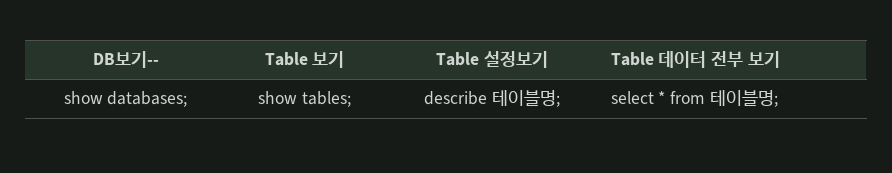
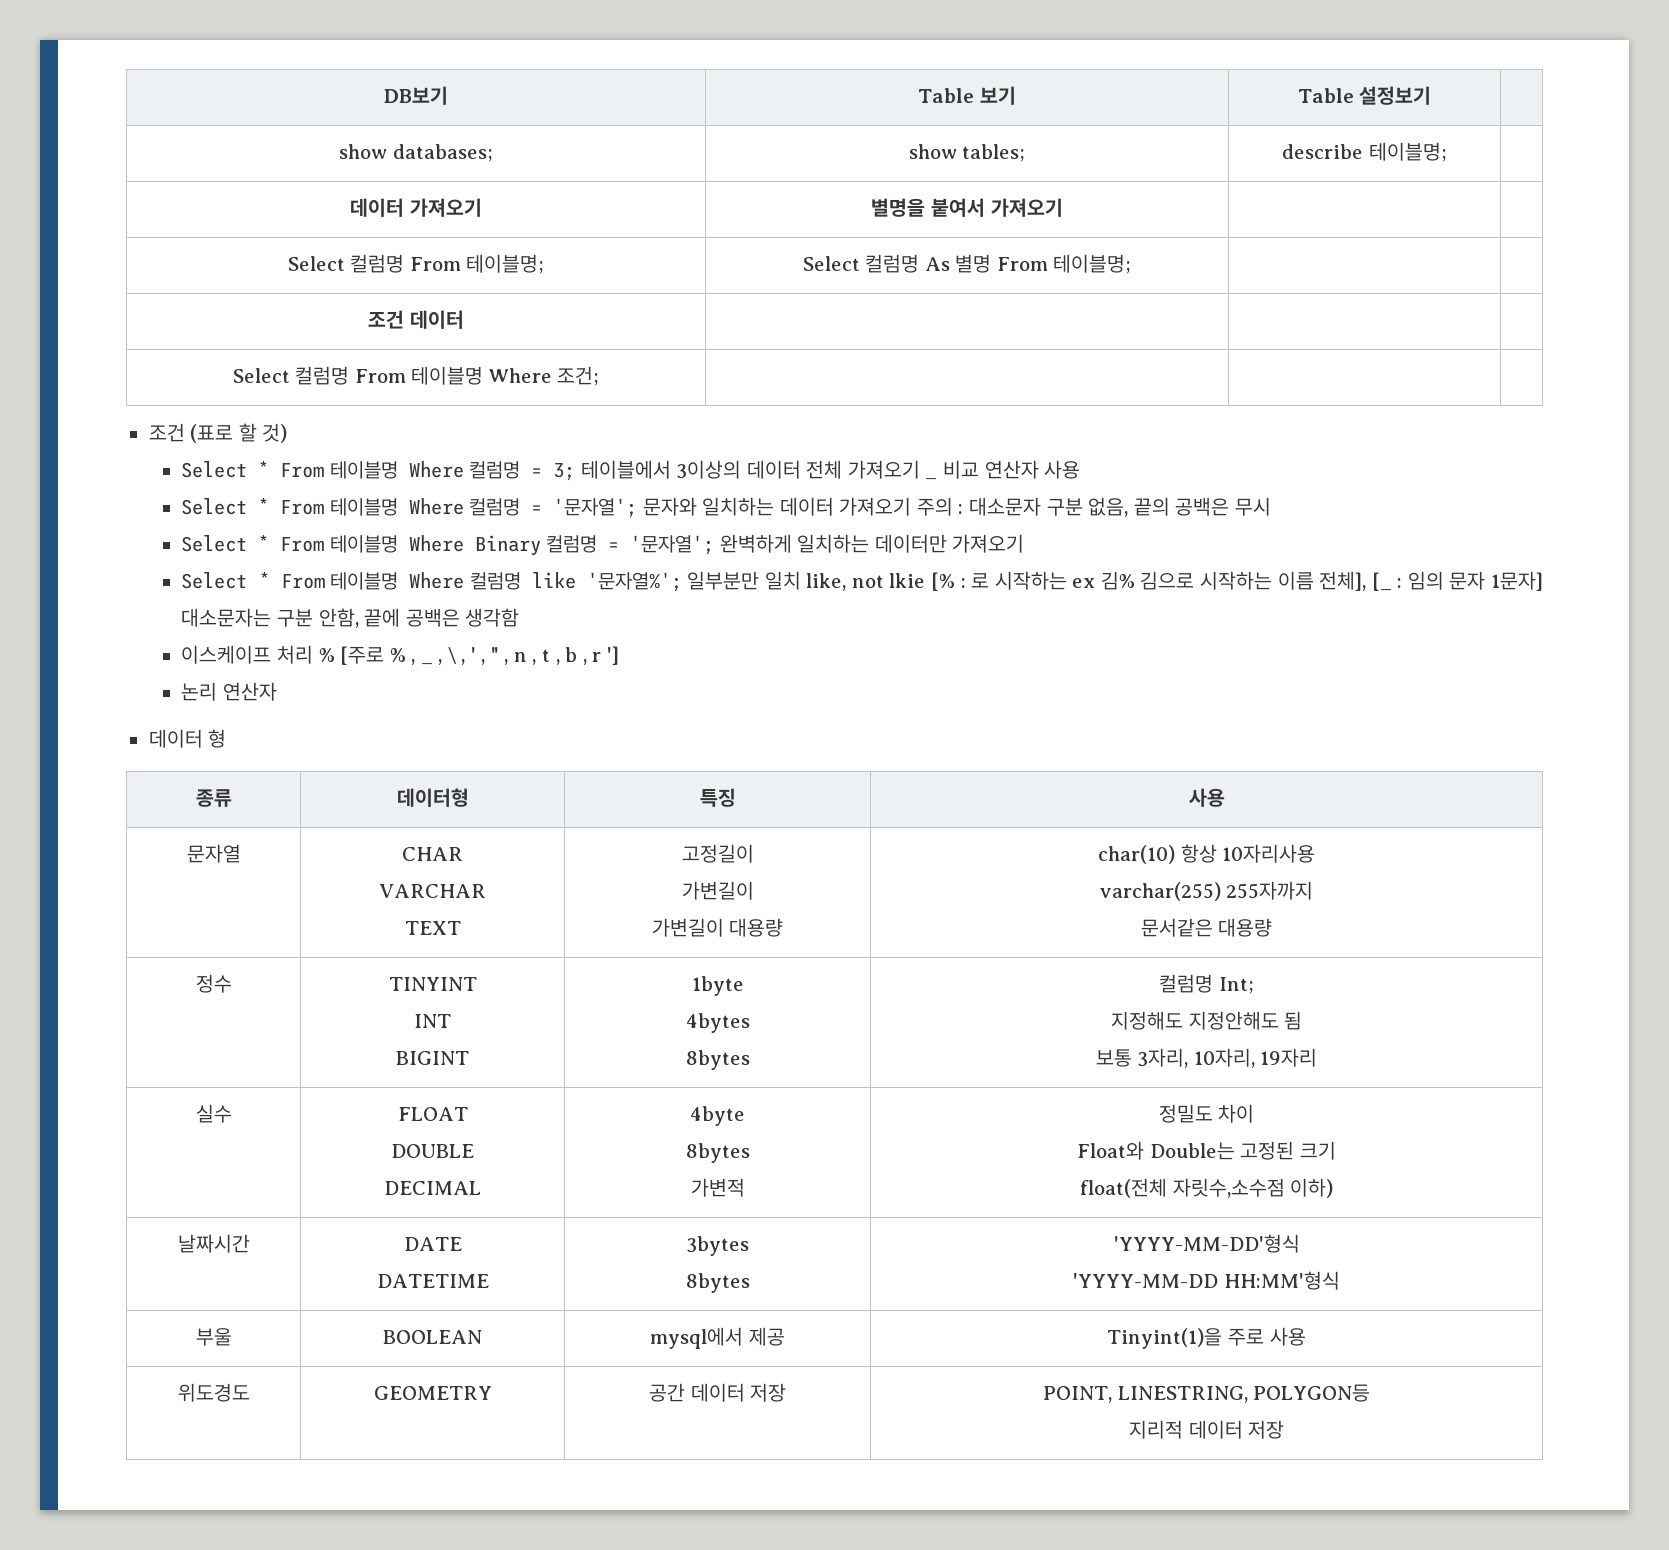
[92,51,159,68] DB보기-- -> [384,86,448,105] DB보기
[610,51,780,68] Table 데이터 전부 보기 -> (1432, 95) none
[610,90,778,107] select * from 테이블명; -> [350,198,482,217] [871,198,1063,217] [287,254,545,274] [802,254,1132,274] [368,310,464,329] [232,366,600,386] [148,423,288,443] [181,460,1081,481] [181,497,1271,518] [181,534,1025,556] [181,571,1544,592] [181,608,520,628] [181,645,619,665] [181,682,277,701] [148,729,227,748] [195,789,232,807] [396,788,469,807] [699,788,736,807] [1188,788,1225,807] [186,844,241,863] [402,847,463,861] [379,884,487,898] [404,921,461,935] [681,844,754,863] [681,881,754,900] [651,918,784,937] [1097,844,1316,864] [1099,881,1314,901] [1140,918,1273,937] [195,974,232,993] [388,977,477,991] [414,1014,451,1028] [396,1051,469,1065] [691,976,744,996] [685,1013,750,1033] [685,1050,750,1070] [1159,974,1254,994] [1110,1011,1303,1030] [1095,1048,1318,1068] [195,1104,232,1123] [397,1107,468,1121] [391,1144,474,1158] [384,1181,481,1195] [690,1106,745,1126] [685,1143,750,1163] [690,1178,745,1197] [1158,1104,1255,1123] [1077,1141,1336,1160] [1079,1178,1334,1198] [177,1234,250,1253] [403,1237,462,1251] [376,1274,489,1288] [686,1236,749,1256] [685,1273,750,1293] [1113,1234,1300,1253] [1073,1271,1340,1290] [195,1328,232,1346] [383,1330,482,1344] [650,1327,785,1349] [1107,1327,1306,1349] [177,1383,250,1402] [373,1386,492,1400] [648,1383,787,1402] [1042,1384,1371,1403] [1128,1420,1285,1439] // 데이터 가져오기 | 별명을 붙여서 가져오기 | | // Select 컬럼명 From 테이블명; | Select 컬럼명 As 별명 From 테이블명; | | // 조건 데이터 | | | // Select 컬럼명 From 테이블명 Where 조건; | | | // 조건 (표로 할 것) // Select * From 테이블명 Where 컬럼명 = 3; 테이블에서 3이상의 데이터 전체 가져오기 _ 비교 연산자 사용 // Select * From 테이블명 Where 컬럼명 = '문자열'; 문자와 일치하는 데이터 가져오기 주의 : 대소문자 구분 없음, 끝의 공백은 무시 // Select * From 테이블명 Where Binary 컬럼명 = '문자열'; 완벽하게 일치하는 데이터만 가져오기 // Select * From 테이블명 Where 컬럼명 like '문자열%'; 일부분만 일치 like, not lkie [% : 로 시작하는 ex 김% 김으로 시작하는 이름 전체], [_ : 임의 문자 1문자] 대소문자는 구분 안함, 끝에 공백은 생각함 // 이스케이프 처리 % [주로 % , _ , \ , ' , " , n , t , b , r '] // 논리 연산자 // 데이터 형 // 종류 | 데이터형 | 특징 | 사용 // 문자열 | CHAR // VARCHAR // TEXT | 고정길이 // 가변길이 // 가변길이 대용량 | char(10) 항상 10자리사용 // varchar(255) 255자까지 // 문서같은 대용량 // 정수 | TINYINT // INT // BIGINT | 1byte // 4bytes // 8bytes | 컬럼명 Int; // 지정해도 지정안해도 됨 // 보통 3자리, 10자리, 19자리 // 실수 | FLOAT // DOUBLE // DECIMAL | 4byte // 8bytes // 가변적 | 정밀도 차이 // Float와 Double는 고정된 크기 // float(전체 자릿수,소수점 이하) // 날짜시간 | DATE // DATETIME | 3bytes // 8bytes | 'YYYY-MM-DD'형식 // 'YYYY-MM-DD HH:MM'형식 // 부울 | BOOLEAN | mysql에서 제공 | Tinyint(1)을 주로 사용 // 위도경도 | GEOMETRY | 공간 데이터 저장 | POINT, LINESTRING, POLYGON등 // 지리적 데이터 저장

